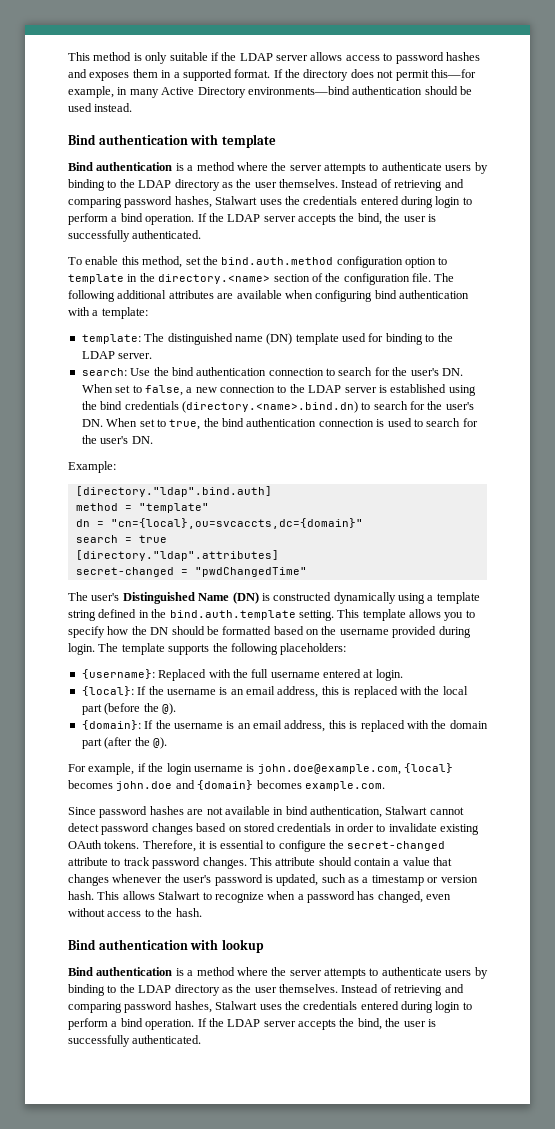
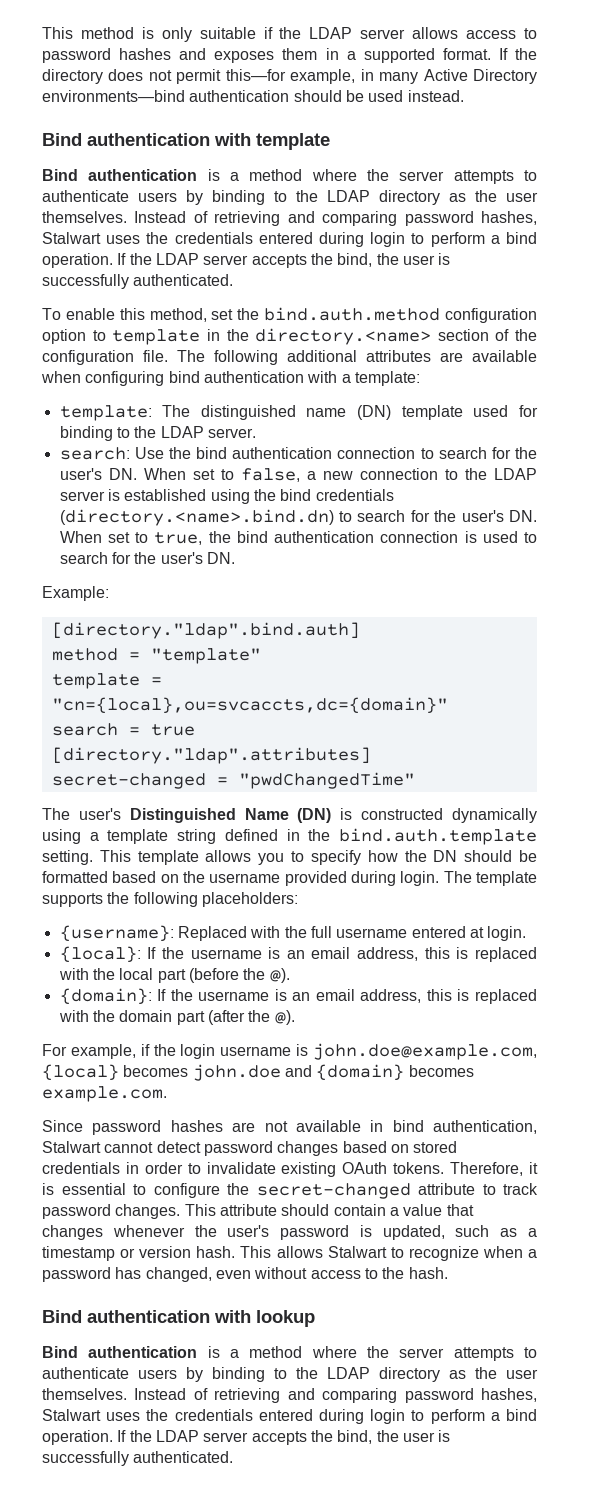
[75,519,90,527] dn -> [51,673,140,689] template

